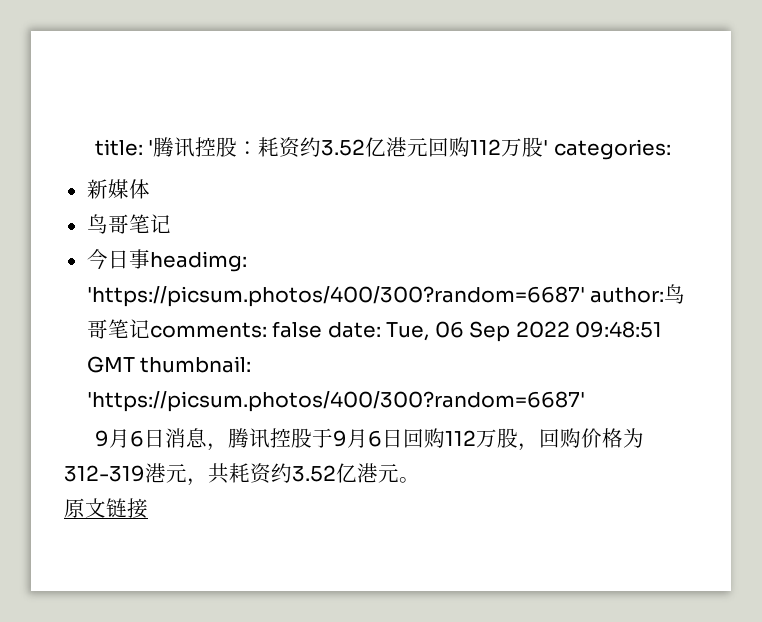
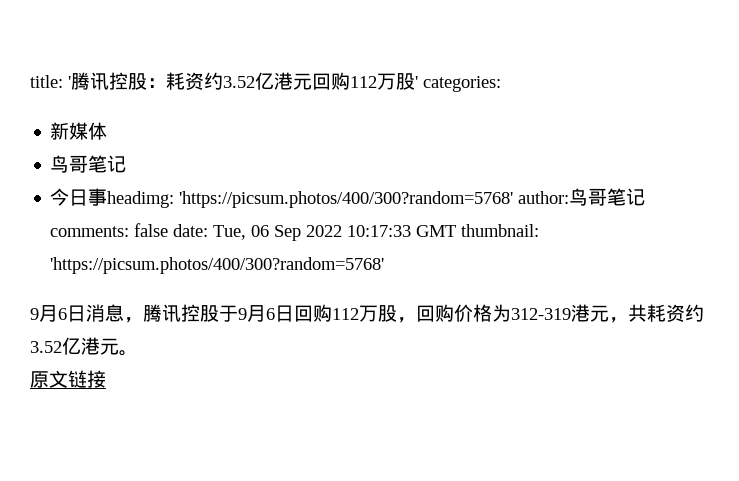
[86,286,585,307] 'https://picsum.photos/400/300?random=6687' -> [179,191,514,208] 'https://picsum.photos/400/300?random=5768'
[575,321,663,338] 09:48:51 -> [347,225,412,237] 10:17:33
[86,391,585,412] 'https://picsum.photos/400/300?random=6687' -> [50,257,385,274] 'https://picsum.photos/400/300?random=5768'

